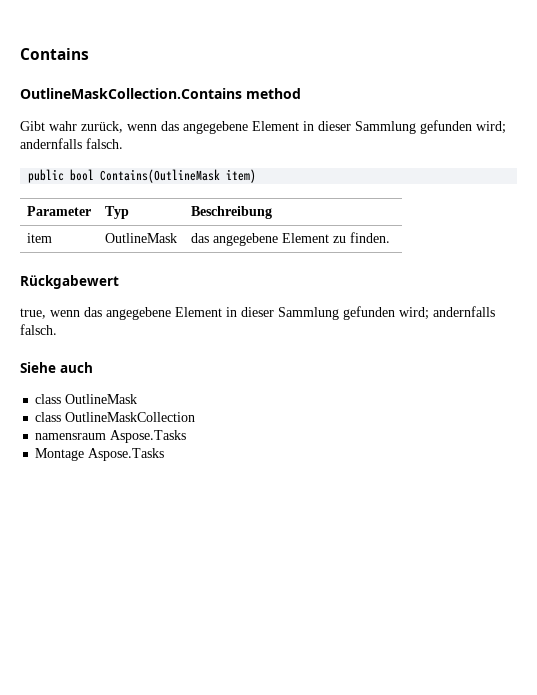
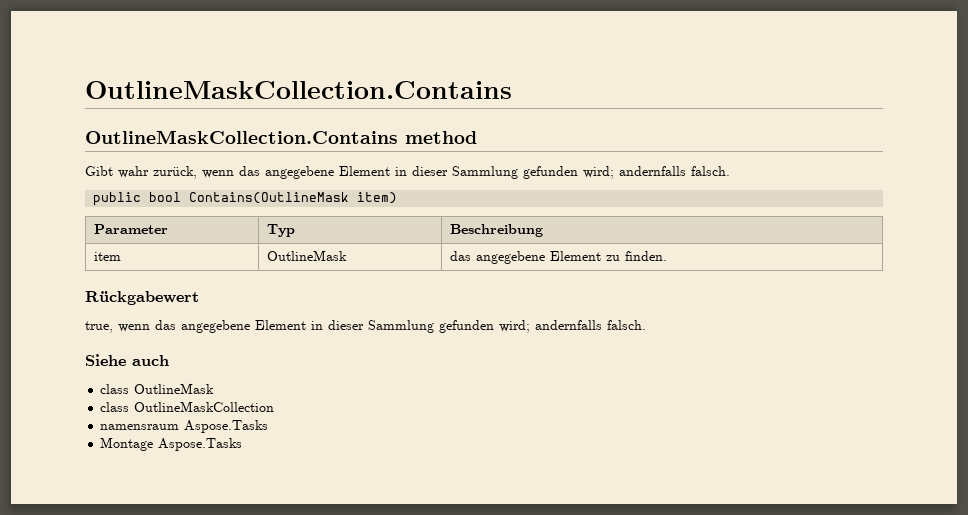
[20,48,89,60] Contains -> [85,81,512,99] OutlineMaskCollection.Contains

